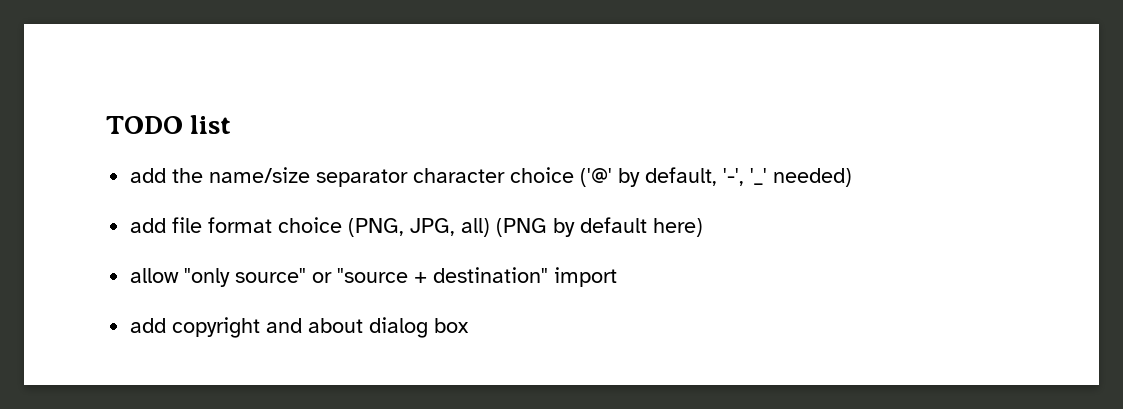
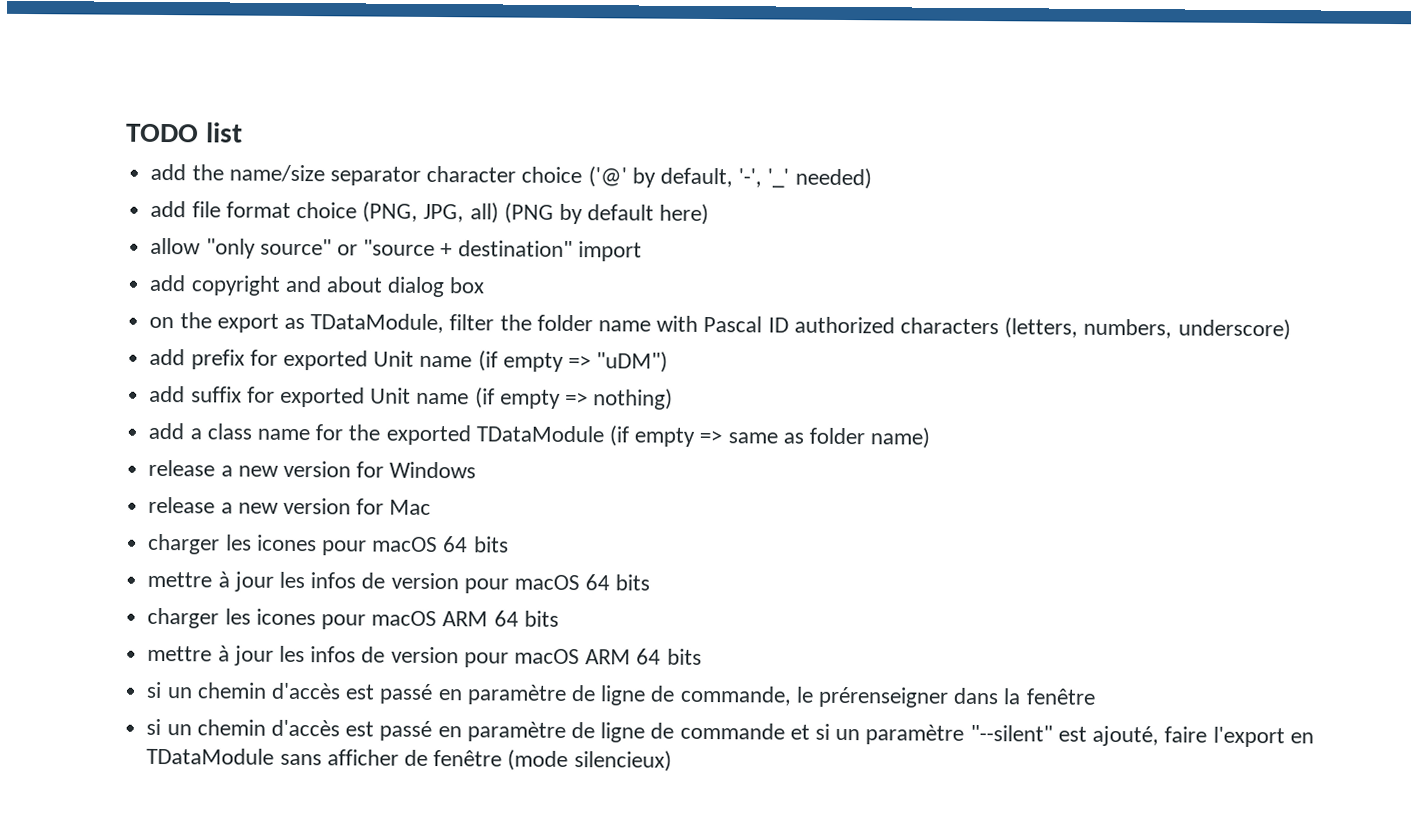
(470, 325) none -> [149,312,1291,341] [149,348,669,373] [149,385,674,410] [148,422,931,449] [148,459,477,479] [148,496,432,515] [147,533,509,556] [147,571,651,594] [147,607,559,630] [147,645,702,668] [146,681,1096,708] [146,718,1314,748] [146,747,672,772] // on the export as TDataModule, filter the folder name with Pascal ID authorized characters (letters, numbers, underscore) // add prefix for exported Unit name (if empty => "uDM") // add suffix for exported Unit name (if empty => nothing) // add a class name for the exported TDataModule (if empty => same as folder name) // release a new version for Windows // release a new version for Mac // charger les icones pour macOS 64 bits // mettre à jour les infos de version pour macOS 64 bits // charger les icones pour macOS ARM 64 bits // mettre à jour les infos de version pour macOS ARM 64 bits // si un chemin d'accès est passé en paramètre de ligne de commande, le prérenseigner dans la fenêtre // si un chemin d'accès est passé en paramètre de ligne de commande et si un paramètre "--silent" est ajouté, faire l'export en TDataModule sans afficher de fenêtre (mode silencieux)

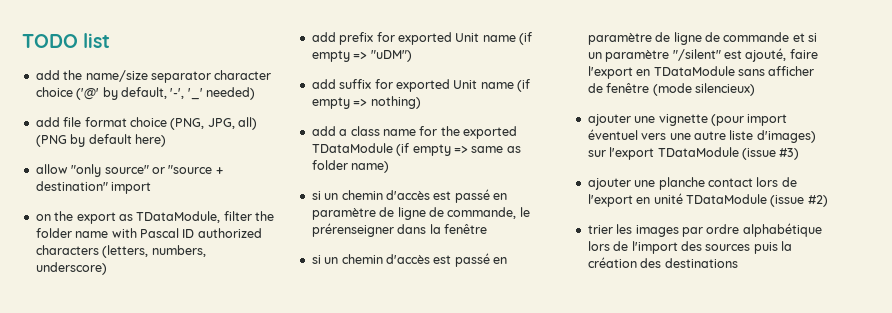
[149,274,486,298] // add copyright and about dialog box -> (152, 188) none
[148,459,477,479] [148,496,432,515] [147,533,509,556] [147,571,651,594] [147,607,559,630] [147,645,702,668] // release a new version for Windows // release a new version for Mac // charger les icones pour macOS 64 bits // mettre à jour les infos de version pour macOS 64 bits // charger les icones pour macOS ARM 64 bits // mettre à jour les infos de version pour macOS ARM 64 bits -> (390, 167) none
[969,724,1053,742] "--silent" -> [672,49,721,61] "/silent"
(672, 761) none -> [587,114,788,126] [587,129,816,143] [587,147,800,160] [587,177,797,190] [587,193,828,207] [587,223,822,237] [587,241,792,254] [587,257,738,268] // ajouter une vignette (pour import éventuel vers une autre liste d'images) sur l'export TDataModule (issue #3) // ajouter une planche contact lors de l'export en unité TDataModule (issue #2) // trier les images par ordre alphabétique lors de l'import des sources puis la création des destinations

